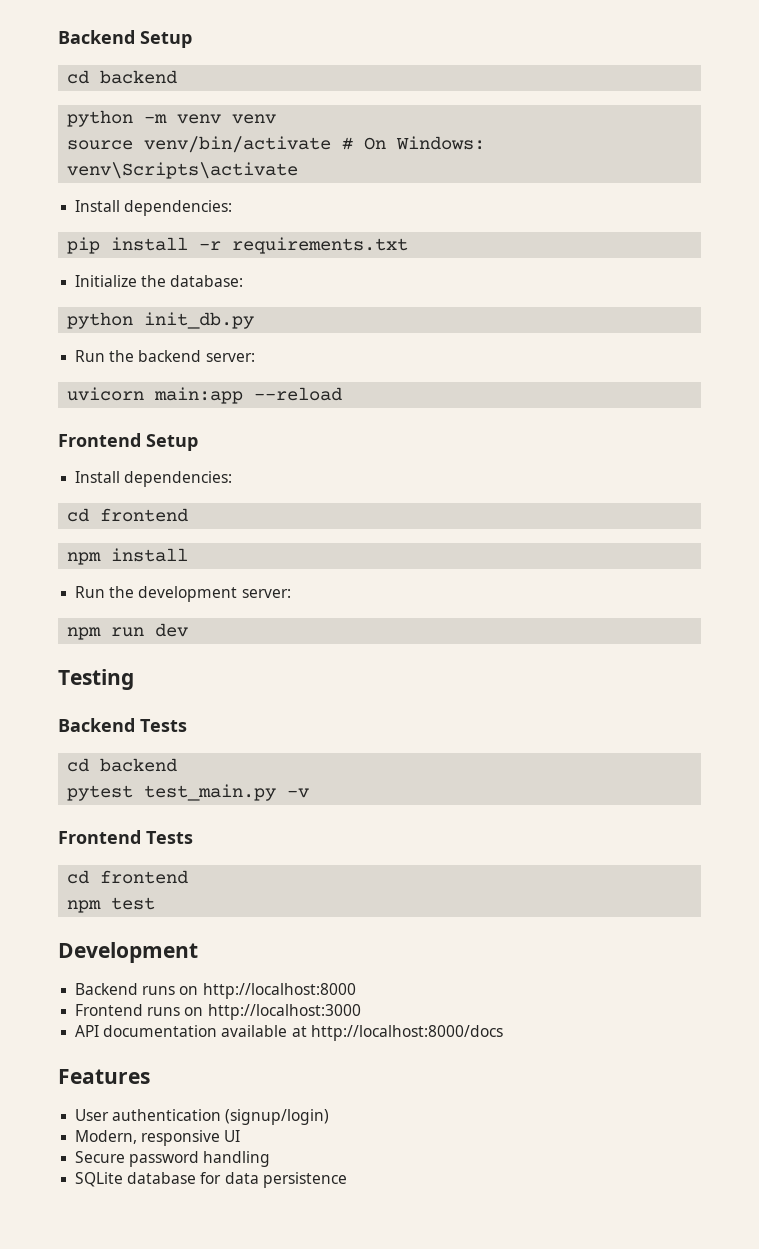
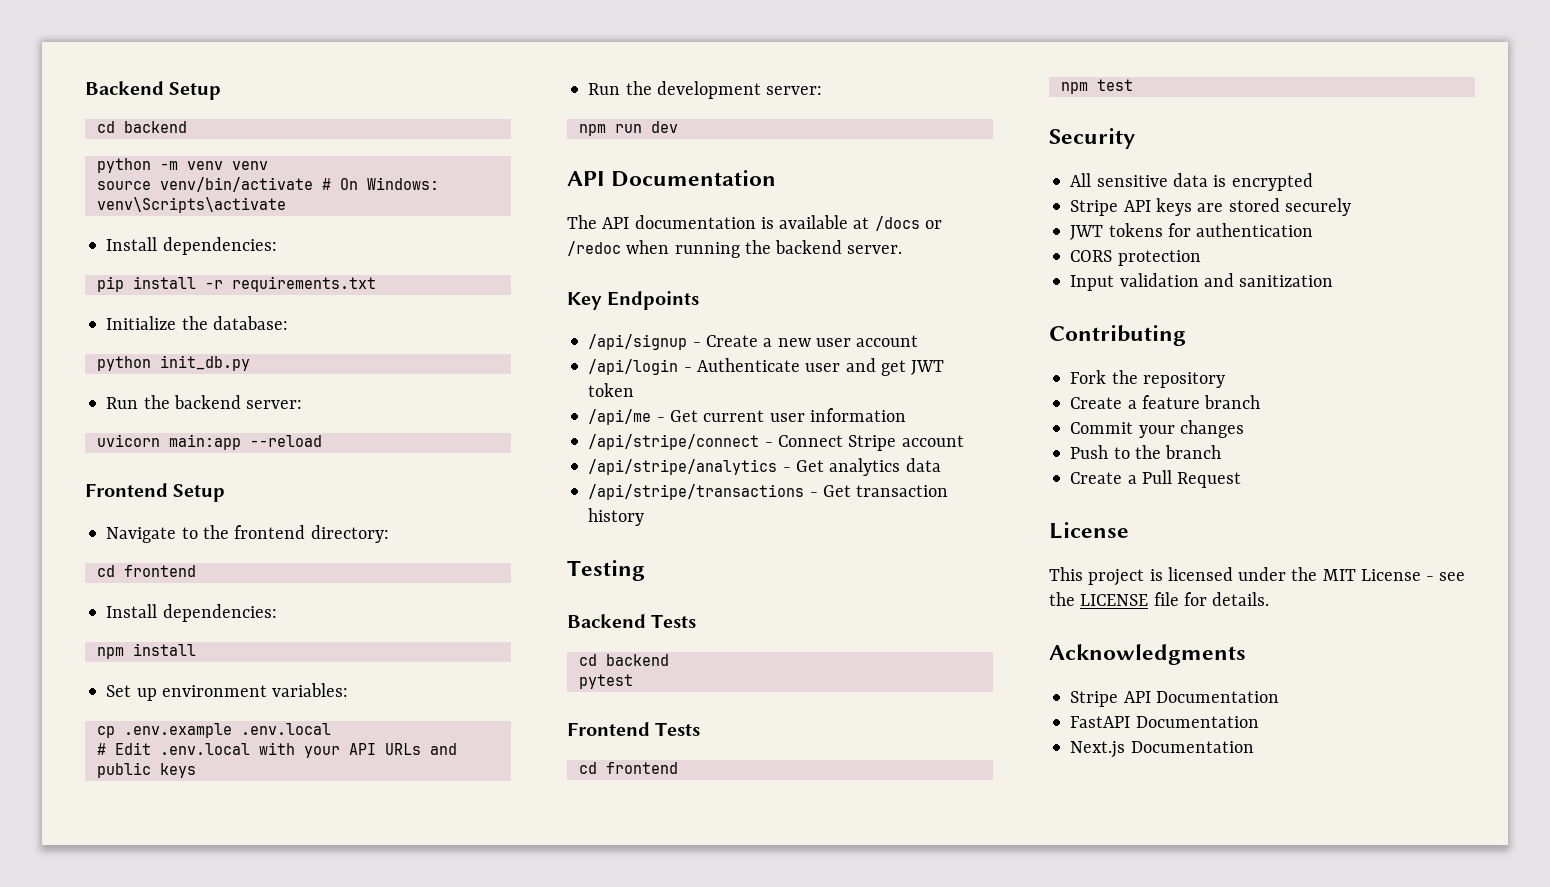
[75,471,233,487] [67,508,189,522] Install dependencies: // cd frontend -> [106,525,389,543] [96,565,196,577] [106,604,277,622] Navigate to the frontend directory: // cd frontend // Install dependencies:
(189, 555) none -> [106,683,349,701] [96,723,331,738] [96,742,457,758] [96,762,196,778] // Set up environment variables: // cp .env.example .env.local // # Edit .env.local with your API URLs and public keys
(189, 630) none -> [567,170,777,187] [567,215,942,231] [567,240,903,258] [567,291,700,310] [588,334,919,350] [588,358,945,376] [588,383,635,397] [588,408,906,425] [588,434,964,451] [588,458,941,476] [588,484,949,500] [588,508,645,526] // API Documentation // The API documentation is available at /docs or /redoc when running the backend server. // Key Endpoints // /api/signup - Create a new user account // /api/login - Authenticate user and get JWT token // /api/me - Get current user information // /api/stripe/connect - Connect Stripe account // /api/stripe/analytics - Get analytics data // /api/stripe/transactions - Get transaction history
[144,784,310,801] test_main.py -v -> (633, 681) none
[58,942,198,963] [75,983,356,999] [75,1004,361,1020] [75,1025,503,1041] [58,1069,150,1084] [75,1109,330,1125] [75,1130,241,1146] [75,1151,271,1167] [75,1172,347,1188] Development // Backend runs on http://localhost:8000 // Frontend runs on http://localhost:3000 // API documentation available at http://localhost:8000/docs // Features // User authentication (signup/login) // Modern, responsive UI // Secure password handling // SQLite database for data persistence -> [1049,128,1135,149] [1070,173,1313,191] [1070,198,1351,216] [1070,223,1314,240] [1070,250,1201,266] [1070,273,1334,291] [1049,325,1186,346] [1070,370,1225,388] [1070,395,1261,409] [1070,420,1244,438] [1070,445,1222,459] [1070,470,1242,488] [1049,522,1129,539] [1049,567,1466,586] [1049,592,1270,606] [1049,644,1246,665] [1070,691,1279,707] [1070,716,1259,728] [1070,741,1254,758] Security // All sensitive data is encrypted // Stripe API keys are stored securely // JWT tokens for authentication // CORS protection // Input validation and sanitization // Contributing // Fork the repository // Create a feature branch // Commit your changes // Push to the branch // Create a Pull Request // License // This project is licensed under the MIT License - see the LICENSE file for details. // Acknowledgments // Stripe API Documentation // FastAPI Documentation // Next.js Documentation

